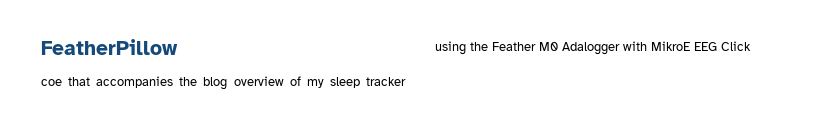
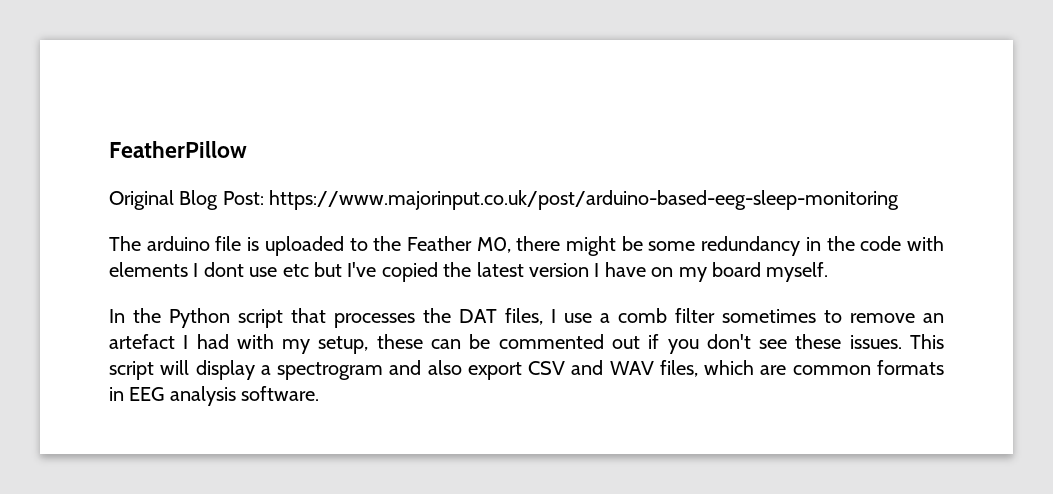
[41,76,406,90] [435,41,751,55] coe that accompanies the blog overview of my sleep tracker using the Feather M0 Adalogger with MikroE EEG Click -> [109,190,900,210] [109,236,945,256] [109,262,829,282] [109,308,945,328] [109,334,944,354] [109,360,944,380] [109,386,320,406] Original Blog Post: https://www.majorinput.co.uk/post/arduino-based-eeg-sleep-monitoring // The arduino file is uploaded to the Feather M0, there might be some redundancy in the code with elements I dont use etc but I've copied the latest version I have on my board myself. // In the Python script that processes the DAT files, I use a comb filter sometimes to remove an artefact I had with my setup, these can be commented out if you don't see these issues. This script will display a spectrogram and also export CSV and WAV files, which are common formats in EEG analysis software.

